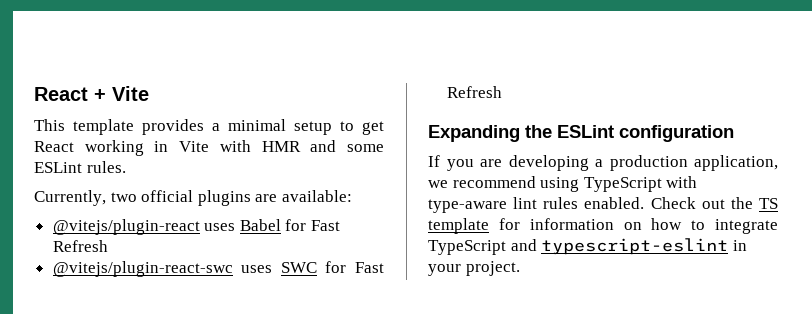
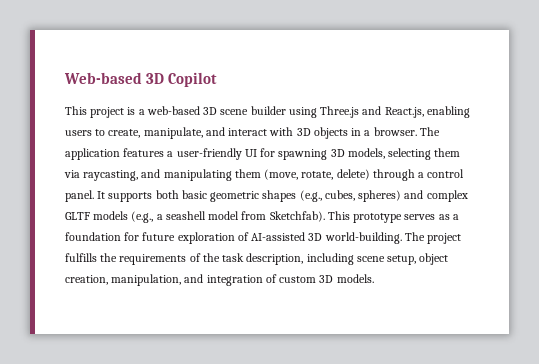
[34,86,149,101] [34,119,384,135] [34,140,385,156] [34,161,126,173] [34,190,352,206] [52,219,341,235] [52,240,108,252] [52,261,384,277] [446,86,502,98] [428,125,734,142] [428,155,778,171] [428,176,698,192] [428,197,778,213] [428,218,778,234] [428,238,747,255] [428,261,520,276] React + Vite // This template provides a minimal setup to get React working in Vite with HMR and some ESLint rules. // Currently, two official plugins are available: // @vitejs/plugin-react uses Babel for Fast Refresh // @vitejs/plugin-react-swc uses SWC for Fast Refresh // Expanding the ESLint configuration // If you are developing a production application, we recommend using TypeScript with type-aware lint rules enabled. Check out the TS template for information on how to integrate TypeScript and typescript-eslint in your project. -> [64,72,218,87] [65,106,470,118] [65,127,440,139] [65,148,461,160] [64,169,465,181] [65,190,468,202] [65,211,459,223] [65,232,462,244] [65,253,449,265] [65,274,374,286] Web-based 3D Copilot // This project is a web-based 3D scene builder using Three.js and React.js, enabling users to create, manipulate, and interact with 3D objects in a browser. The application features a user-friendly UI for spawning 3D models, selecting them via raycasting, and manipulating them (move, rotate, delete) through a control panel. It supports both basic geometric shapes (e.g., cubes, spheres) and complex GLTF models (e.g., a seashell model from Sketchfab). This prototype serves as a foundation for future exploration of AI-assisted 3D world-building. The project fulfills the requirements of the task description, including scene setup, object creation, manipulation, and integration of custom 3D models.

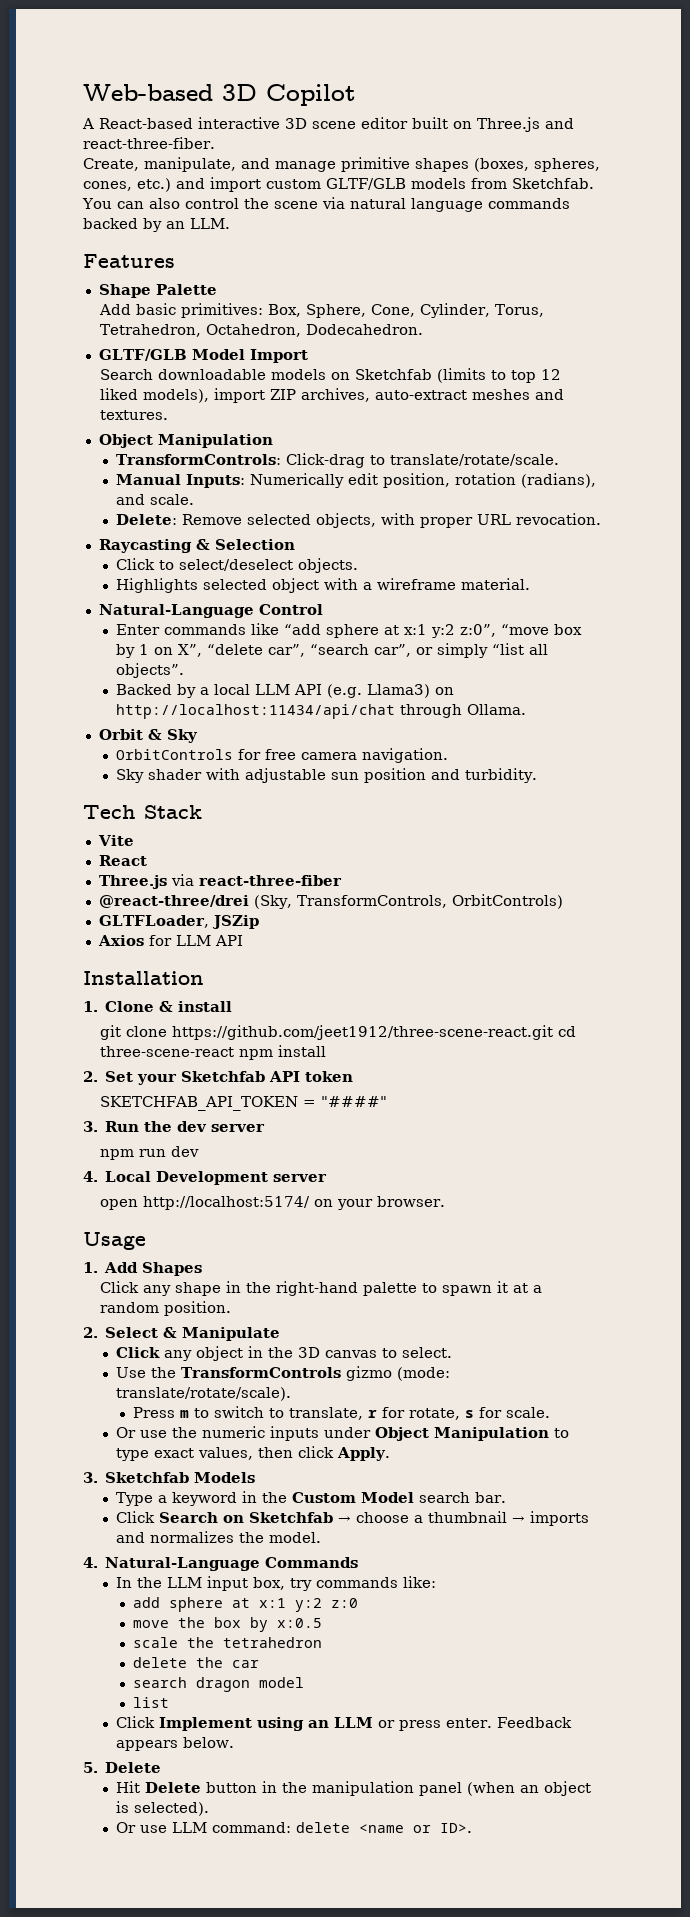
[65,106,470,118] [65,127,440,139] [65,148,461,160] [64,169,465,181] [65,190,468,202] [65,211,459,223] [65,232,462,244] [65,253,449,265] [65,274,374,286] This project is a web-based 3D scene builder using Three.js and React.js, enabling users to create, manipulate, and interact with 3D objects in a browser. The application features a user-friendly UI for spawning 3D models, selecting them via raycasting, and manipulating them (move, rotate, delete) through a control panel. It supports both basic geometric shapes (e.g., cubes, spheres) and complex GLTF models (e.g., a seashell model from Sketchfab). This prototype serves as a foundation for future exploration of AI-assisted 3D world-building. The project fulfills the requirements of the task description, including scene setup, object creation, manipulation, and integration of custom 3D models. -> [82,117,574,132] [83,137,215,149] [83,157,600,172] [83,177,594,192] [82,197,570,212] [83,218,230,232] [83,254,175,268] [98,284,217,298] [99,303,545,318] [100,324,424,337] [98,349,308,363] [100,368,562,383] [100,388,565,403] [100,410,169,420] [98,434,273,448] [116,453,560,468] [116,473,597,488] [116,494,195,505] [116,513,602,528] [98,539,295,553] [116,558,359,573] [116,578,531,593] [98,604,323,618] [116,623,583,638] [116,643,549,658] [116,663,185,678] [116,684,455,698] [116,704,527,719] [98,729,198,743] [116,748,449,763] [116,768,538,783] [83,805,202,819] [97,835,134,846] [98,855,147,866] [98,874,342,889] [98,894,563,909] [98,915,259,929] [97,935,243,946] [83,971,204,985] [83,1001,233,1012] [100,1025,577,1040] [100,1045,327,1060] [83,1071,354,1085] [100,1096,388,1111] [83,1121,266,1132] [100,1146,200,1160] [83,1171,328,1185] [100,1196,446,1210] [83,1232,146,1250] [83,1262,203,1276] [100,1281,543,1296] [100,1301,232,1316] [83,1327,281,1341] [116,1346,453,1361] [116,1366,451,1381] [116,1387,292,1401] [133,1406,551,1420] [116,1426,570,1441] [116,1446,391,1461] [83,1472,256,1483] [116,1491,507,1506] [116,1511,590,1526] [116,1531,322,1543] [83,1557,359,1571] [116,1576,437,1591] [133,1597,359,1612] [133,1617,323,1632] [133,1637,323,1648] [133,1657,260,1668] [133,1677,305,1692] [133,1697,170,1708] [116,1716,573,1731] [116,1737,235,1751] [83,1762,162,1773] [116,1781,592,1796] [116,1801,210,1816] [116,1822,473,1833] A React-based interactive 3D scene editor built on Three.js and react-three-fiber. // Create, manipulate, and manage primitive shapes (boxes, spheres, cones, etc.) and import custom GLTF/GLB models from Sketchfab. You can also control the scene via natural language commands backed by an LLM. // Features // Shape Palette // Add basic primitives: Box, Sphere, Cone, Cylinder, Torus, Tetrahedron, Octahedron, Dodecahedron. // GLTF/GLB Model Import // Search downloadable models on Sketchfab (limits to top 12 liked models), import ZIP archives, auto‑extract meshes and textures. // Object Manipulation // TransformControls: Click-drag to translate/rotate/scale. // Manual Inputs: Numerically edit position, rotation (radians), and scale. // Delete: Remove selected objects, with proper URL revocation. // Raycasting & Selection // Click to select/deselect objects. // Highlights selected object with a wireframe material. // Natural‑Language Control // Enter commands like “add sphere at x:1 y:2 z:0”, “move box by 1 on X”, “delete car”, “search car”, or simply “list all objects”. // Backed by a local LLM API (e.g. Llama3) on http://localhost:11434/api/chat through Ollama. // Orbit & Sky // OrbitControls for free camera navigation. // Sky shader with adjustable sun position and turbidity. // Tech Stack // Vite // React // Three.js via react-three-fiber // @react-three/drei (Sky, TransformControls, OrbitControls) // GLTFLoader, JSZip // Axios for LLM API // Installation // 1. Clone & install // git clone https://github.com/jeet1912/three-scene-react.git cd three-scene-react npm install // 2. Set your Sketchfab API token // SKETCHFAB_API_TOKEN = "####" // 3. Run the dev server // npm run dev // 4. Local Development server // open http://localhost:5174/ on your browser. // Usage // 1. Add Shapes // Click any shape in the right‑hand palette to spawn it at a random position. // 2. Select & Manipulate // Click any object in the 3D canvas to select. // Use the TransformControls gizmo (mode: translate/rotate/scale). // Press m to switch to translate, r for rotate, s for scale. // Or use the numeric inputs under Object Manipulation to type exact values, then click Apply. // 3. Sketchfab Models // Type a keyword in the Custom Model search bar. // Click Search on Sketchfab → choose a thumbnail → imports and normalizes the model. // 4. Natural‑Language Commands // In the LLM input box, try commands like: // add sphere at x:1 y:2 z:0 // move the box by x:0.5 // scale the tetrahedron // delete the car // search dragon model // list // Click Implement using an LLM or press enter. Feedback appears below. // 5. Delete // Hit Delete button in the manipulation panel (when an object is selected). // Or use LLM command: delete <name or ID>.

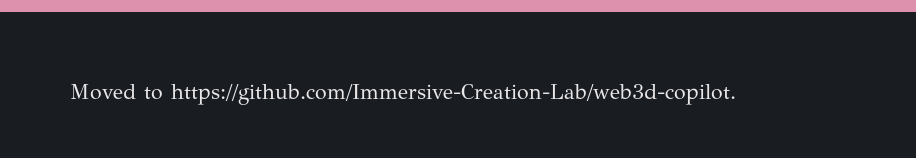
[83,84,356,106] [82,117,574,132] [83,137,215,149] [83,157,600,172] [83,177,594,192] [82,197,570,212] [83,218,230,232] [83,254,175,268] [98,284,217,298] [99,303,545,318] [100,324,424,337] [98,349,308,363] [100,368,562,383] [100,388,565,403] [100,410,169,420] [98,434,273,448] [116,453,560,468] [116,473,597,488] [116,494,195,505] [116,513,602,528] [98,539,295,553] [116,558,359,573] [116,578,531,593] [98,604,323,618] [116,623,583,638] [116,643,549,658] [116,663,185,678] [116,684,455,698] [116,704,527,719] [98,729,198,743] [116,748,449,763] [116,768,538,783] [83,805,202,819] [97,835,134,846] [98,855,147,866] [98,874,342,889] [98,894,563,909] [98,915,259,929] [97,935,243,946] [83,971,204,985] [83,1001,233,1012] [100,1025,577,1040] [100,1045,327,1060] [83,1071,354,1085] [100,1096,388,1111] [83,1121,266,1132] [100,1146,200,1160] [83,1171,328,1185] [100,1196,446,1210] [83,1232,146,1250] [83,1262,203,1276] [100,1281,543,1296] [100,1301,232,1316] [83,1327,281,1341] [116,1346,453,1361] [116,1366,451,1381] [116,1387,292,1401] [133,1406,551,1420] [116,1426,570,1441] [116,1446,391,1461] [83,1472,256,1483] [116,1491,507,1506] [116,1511,590,1526] [116,1531,322,1543] [83,1557,359,1571] [116,1576,437,1591] [133,1597,359,1612] [133,1617,323,1632] [133,1637,323,1648] [133,1657,260,1668] [133,1677,305,1692] [133,1697,170,1708] [116,1716,573,1731] [116,1737,235,1751] [83,1762,162,1773] [116,1781,592,1796] [116,1801,210,1816] [116,1822,473,1833] Web-based 3D Copilot // A React-based interactive 3D scene editor built on Three.js and react-three-fiber. // Create, manipulate, and manage primitive shapes (boxes, spheres, cones, etc.) and import custom GLTF/GLB models from Sketchfab. You can also control the scene via natural language commands backed by an LLM. // Features // Shape Palette // Add basic primitives: Box, Sphere, Cone, Cylinder, Torus, Tetrahedron, Octahedron, Dodecahedron. // GLTF/GLB Model Import // Search downloadable models on Sketchfab (limits to top 12 liked models), import ZIP archives, auto‑extract meshes and textures. // Object Manipulation // TransformControls: Click-drag to translate/rotate/scale. // Manual Inputs: Numerically edit position, rotation (radians), and scale. // Delete: Remove selected objects, with proper URL revocation. // Raycasting & Selection // Click to select/deselect objects. // Highlights selected object with a wireframe material. // Natural‑Language Control // Enter commands like “add sphere at x:1 y:2 z:0”, “move box by 1 on X”, “delete car”, “search car”, or simply “list all objects”. // Backed by a local LLM API (e.g. Llama3) on http://localhost:11434/api/chat through Ollama. // Orbit & Sky // OrbitControls for free camera navigation. // Sky shader with adjustable sun position and turbidity. // Tech Stack // Vite // React // Three.js via react-three-fiber // @react-three/drei (Sky, TransformControls, OrbitControls) // GLTFLoader, JSZip // Axios for LLM API // Installation // 1. Clone & install // git clone https://github.com/jeet1912/three-scene-react.git cd three-scene-react npm install // 2. Set your Sketchfab API token // SKETCHFAB_API_TOKEN = "####" // 3. Run the dev server // npm run dev // 4. Local Development server // open http://localhost:5174/ on your browser. // Usage // 1. Add Shapes // Click any shape in the right‑hand palette to spawn it at a random position. // 2. Select & Manipulate // Click any object in the 3D canvas to select. // Use the TransformControls gizmo (mode: translate/rotate/scale). // Press m to switch to translate, r for rotate, s for scale. // Or use the numeric inputs under Object Manipulation to type exact values, then click Apply. // 3. Sketchfab Models // Type a keyword in the Custom Model search bar. // Click Search on Sketchfab → choose a thumbnail → imports and normalizes the model. // 4. Natural‑Language Commands // In the LLM input box, try commands like: // add sphere at x:1 y:2 z:0 // move the box by x:0.5 // scale the tetrahedron // delete the car // search dragon model // list // Click Implement using an LLM or press enter. Feedback appears below. // 5. Delete // Hit Delete button in the manipulation panel (when an object is selected). // Or use LLM command: delete <name or ID>. -> [70,84,736,105] Moved to https://github.com/Immersive-Creation-Lab/web3d-copilot.

